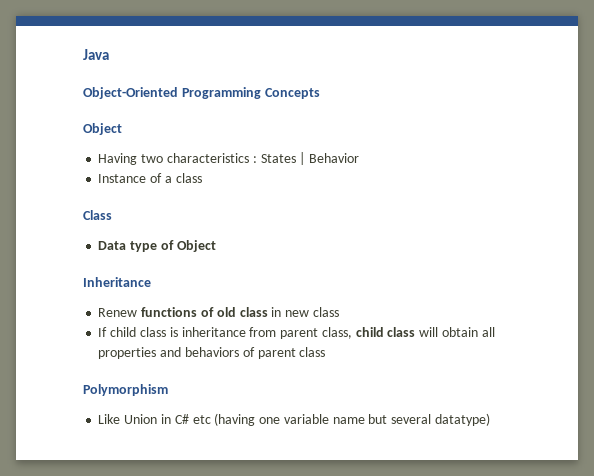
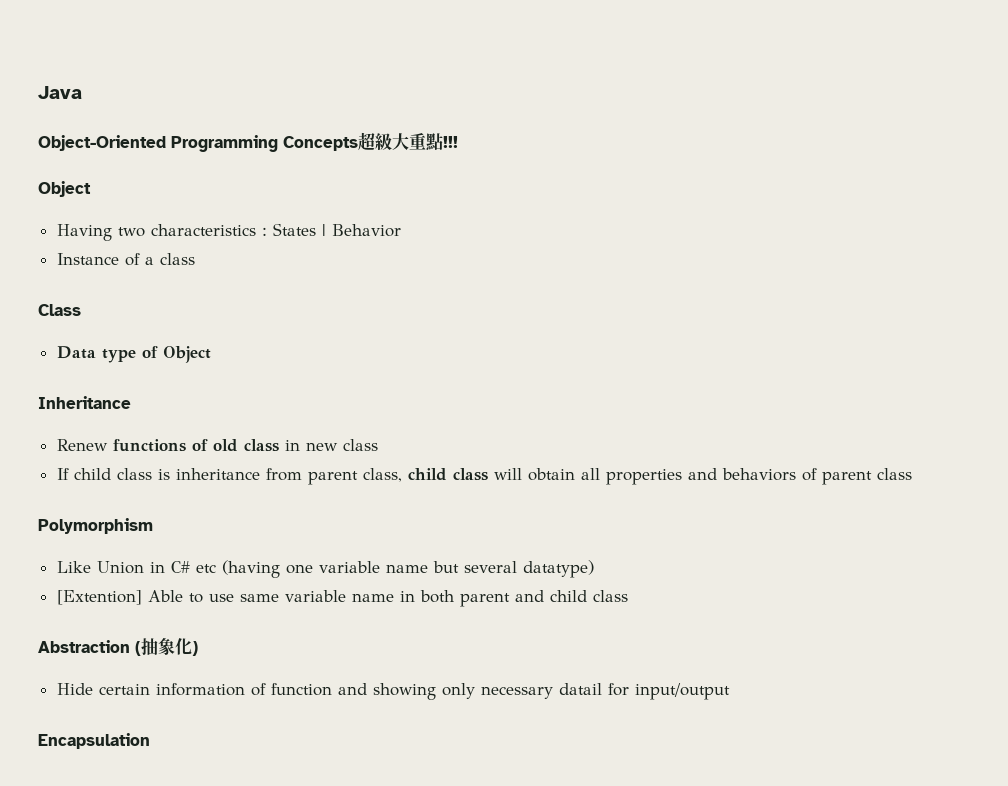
(320, 93) none -> [358,132,458,151] 超級大重點!!!
(490, 419) none -> [56,590,628,607] [38,638,198,656] [56,683,730,700] [38,733,150,749] // [Extention] Able to use same variable name in both parent and child class // Abstraction (抽象化) // Hide certain information of function and showing only necessary datail for input/output // Encapsulation

